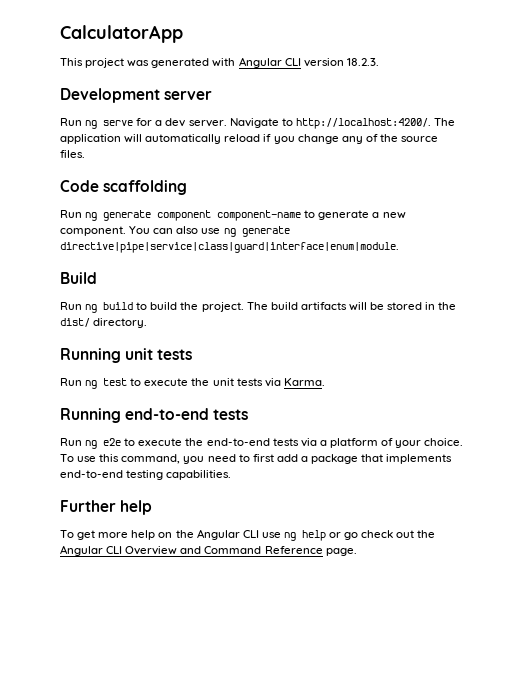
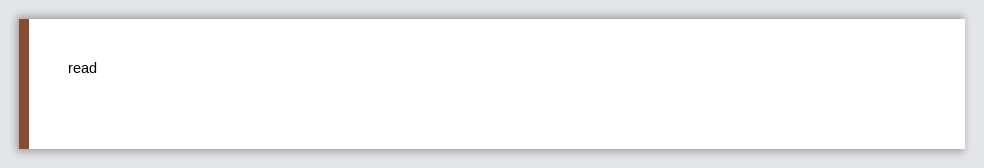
[60,25,183,43] [60,57,379,68] [60,88,213,103] [60,118,455,129] [60,134,439,144] [60,150,85,158] [60,180,188,195] [60,210,406,221] [60,226,290,237] [60,242,399,253] [60,272,97,284] [60,302,457,313] [60,318,148,328] [60,348,193,363] [60,378,325,389] [60,408,249,423] [60,438,464,449] [60,454,453,464] [60,470,232,480] [60,500,153,515] [60,529,436,541] [60,545,357,556] CalculatorApp // This project was generated with Angular CLI version 18.2.3. // Development server // Run ng serve for a dev server. Navigate to http://localhost:4200/. The application will automatically reload if you change any of the source files. // Code scaffolding // Run ng generate component component-name to generate a new component. You can also use ng generate directive|pipe|service|class|guard|interface|enum|module. // Build // Run ng build to build the project. The build artifacts will be stored in the dist/ directory. // Running unit tests // Run ng test to execute the unit tests via Karma. // Running end-to-end tests // Run ng e2e to execute the end-to-end tests via a platform of your choice. To use this command, you need to first add a package that implements end-to-end testing capabilities. // Further help // To get more help on the Angular CLI use ng help or go check out the Angular CLI Overview and Command Reference page. -> [68,62,97,73] read

